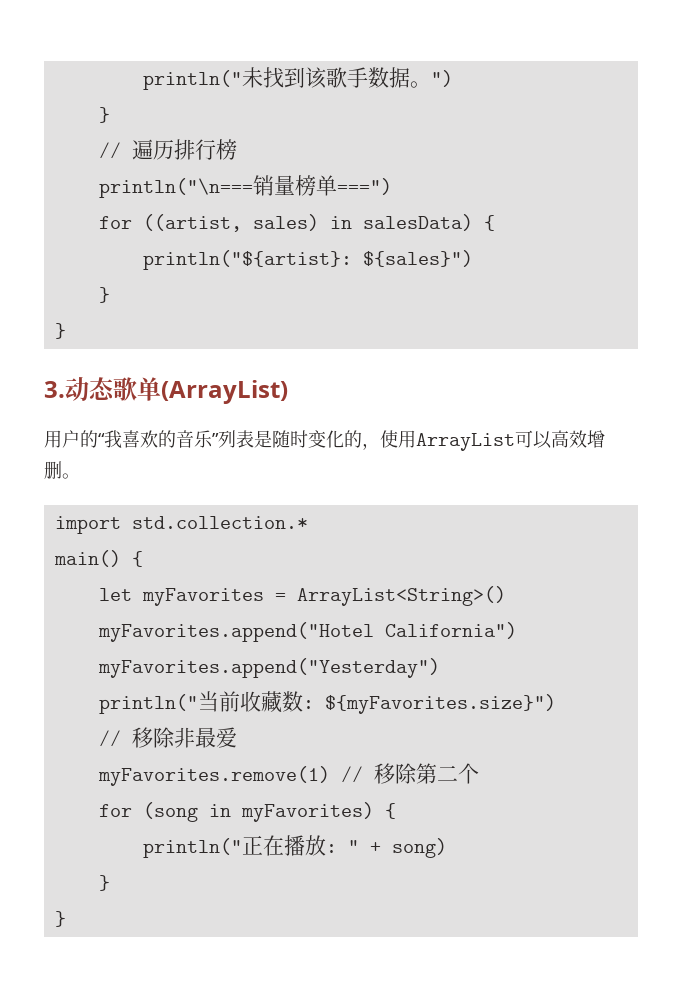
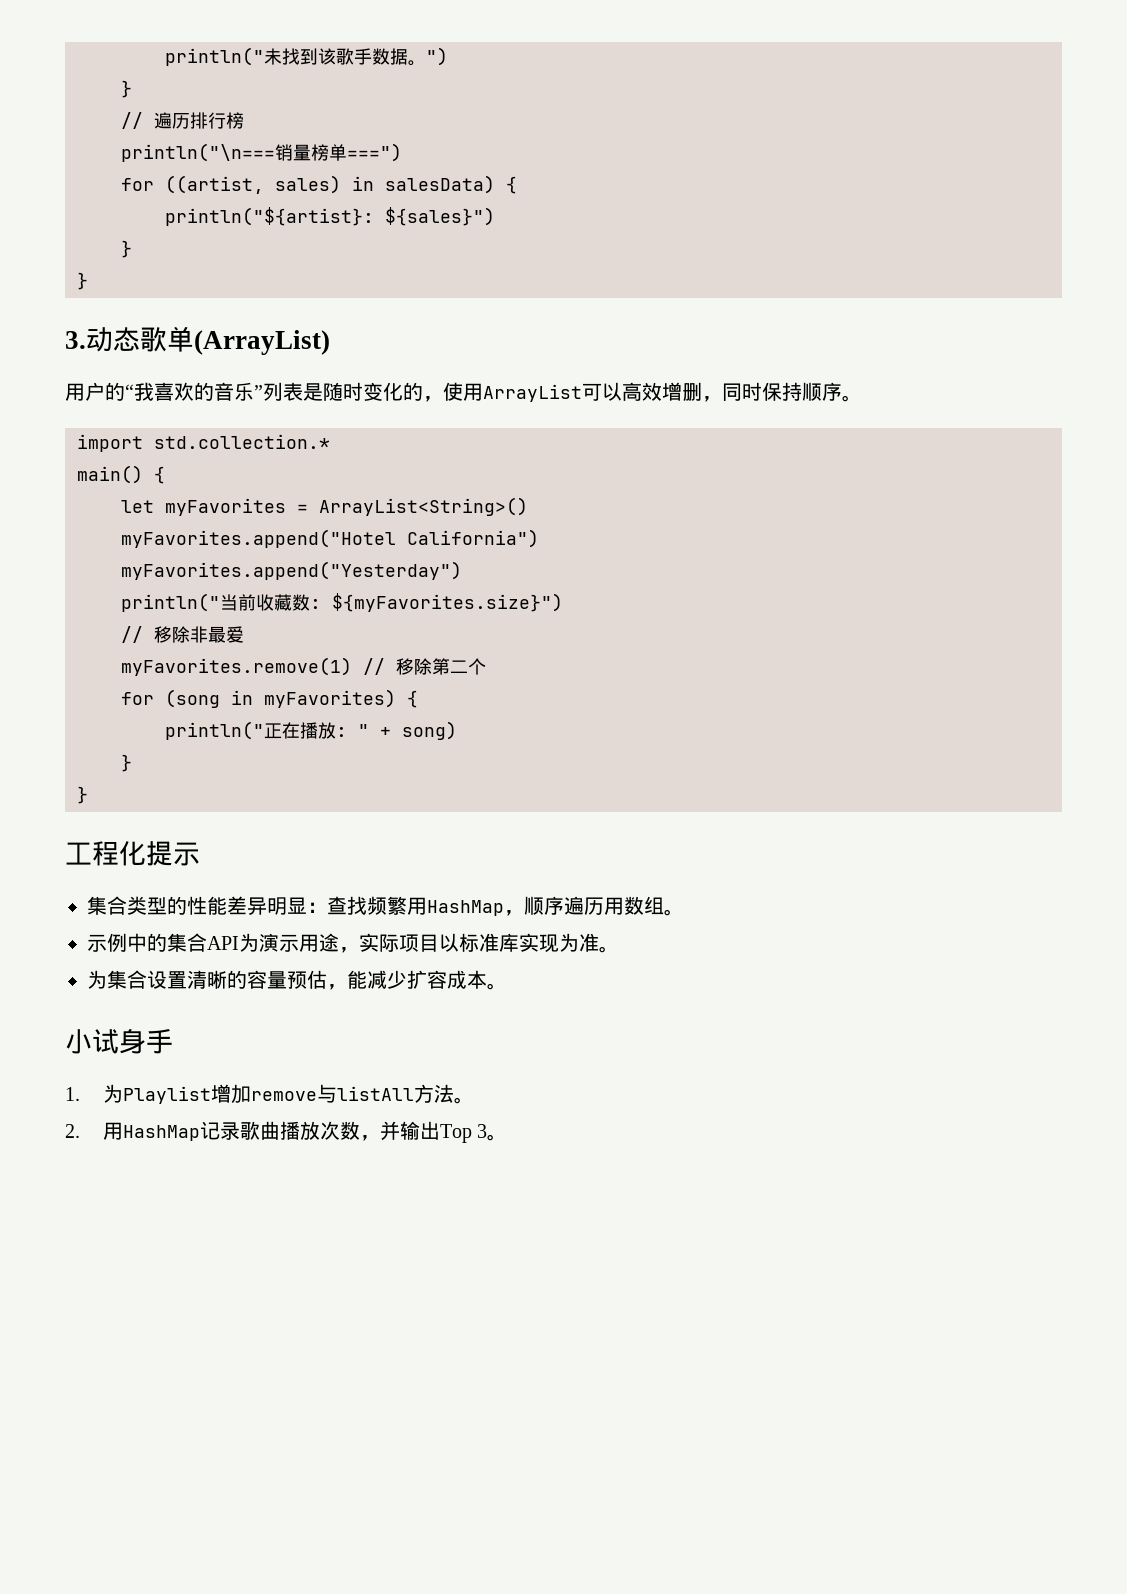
(62, 470) none -> [702,382,842,402] ，同时保持顺序
(66, 919) none -> [65,841,200,866] [87,896,684,916] [87,933,619,953] [87,970,507,990] [65,1028,173,1054] [65,1084,474,1104] [65,1121,508,1143] // 工程化提示 // 集合类型的性能差异明显：查找频繁用HashMap，顺序遍历用数组。 // 示例中的集合API为演示用途，实际项目以标准库实现为准。 // 为集合设置清晰的容量预估，能减少扩容成本。 // 小试身手 // 1.为Playlist增加remove与listAll方法。 // 2.用HashMap记录歌曲播放次数，并输出Top 3。

